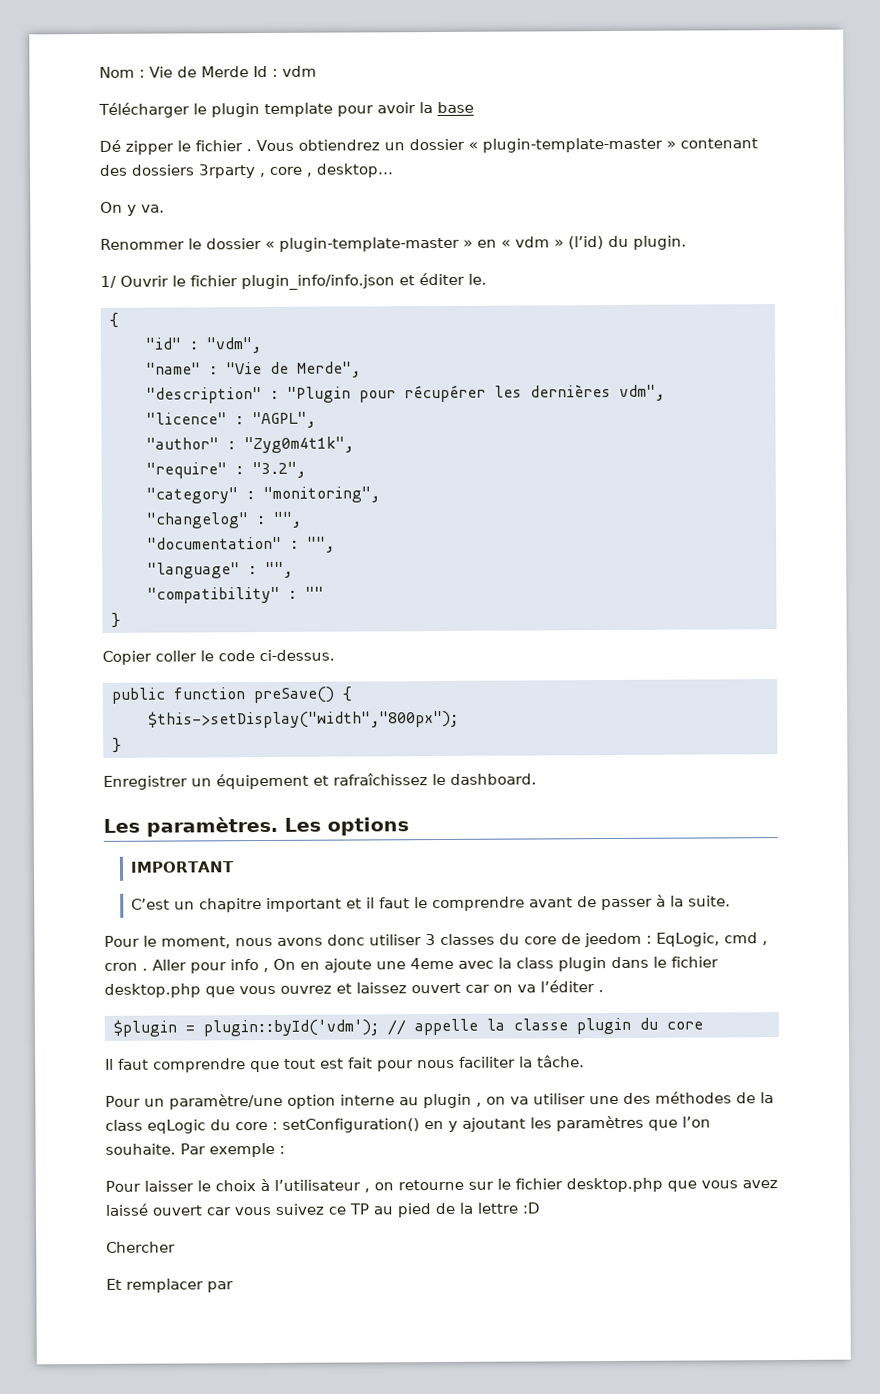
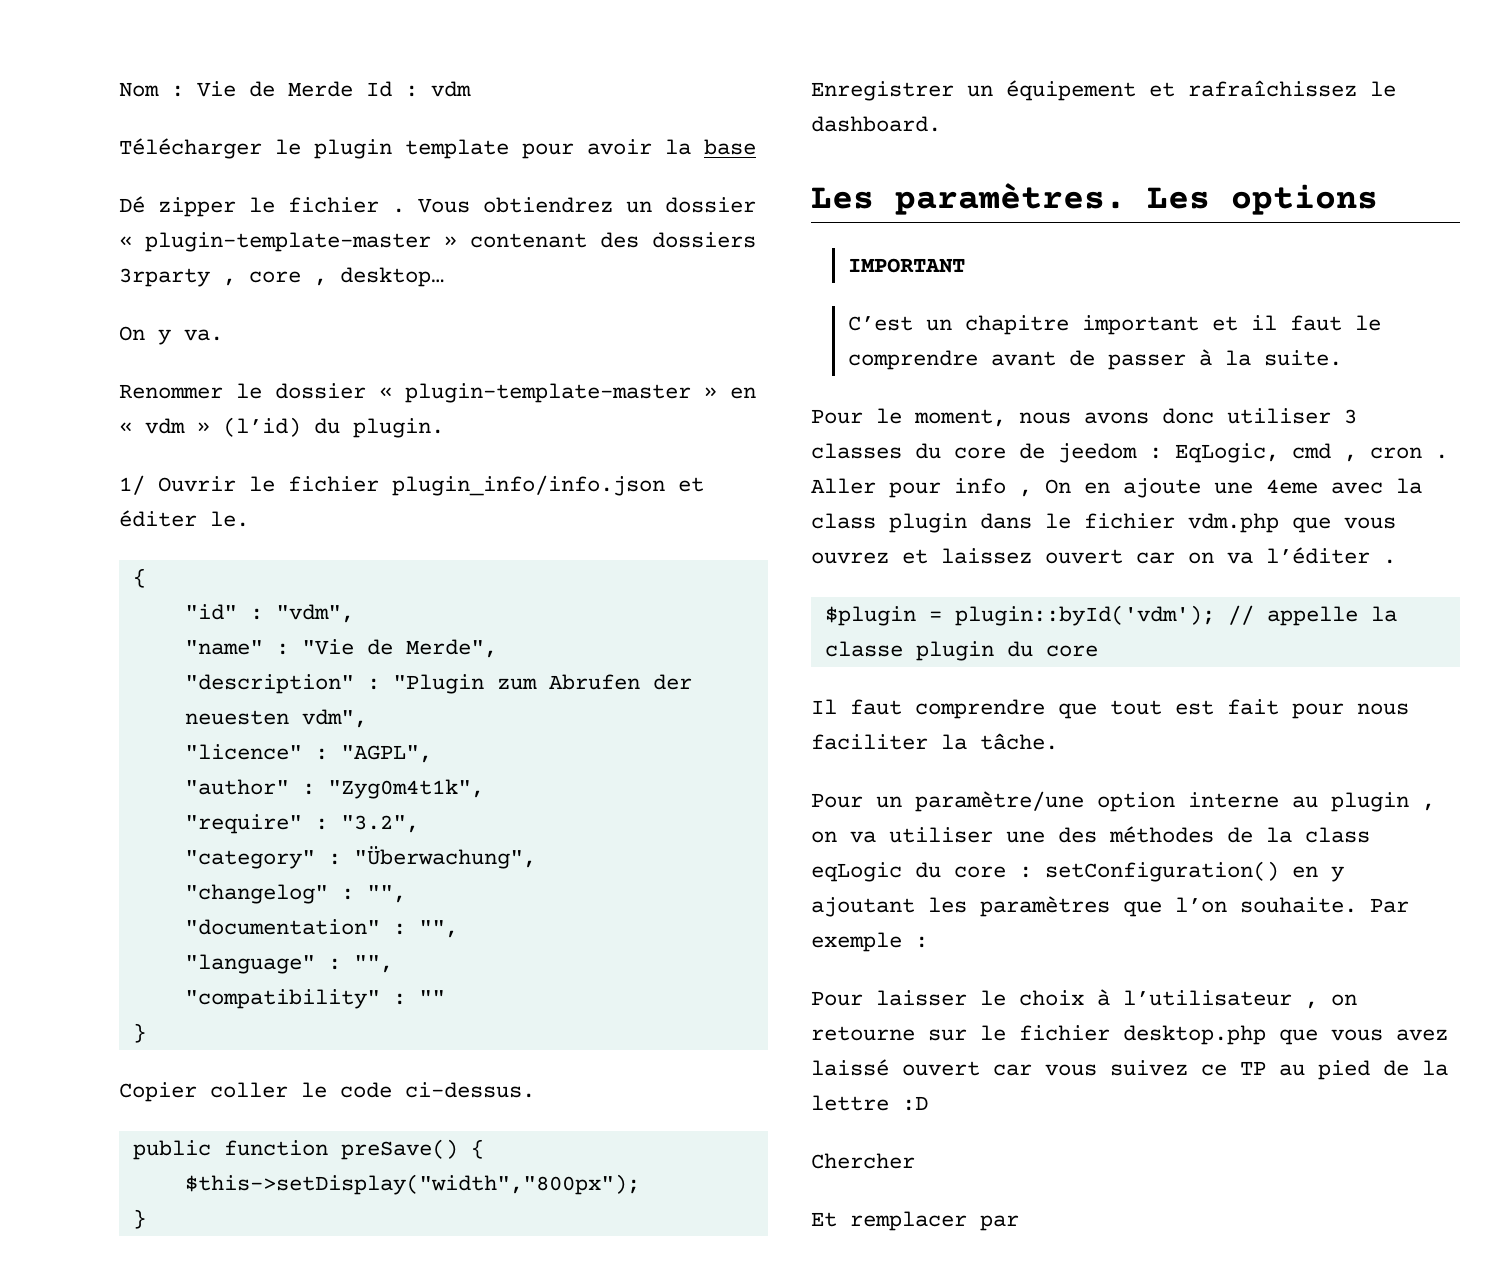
[359,384,611,403] pour récupérer les dernières -> [496,674,692,690] [184,710,289,725] zum Abrufen der neuesten
[263,486,380,504] "monitoring", -> [353,846,536,869] "Überwachung",
[104,983,201,998] desktop.php -> [1188,513,1279,533] vdm.php

